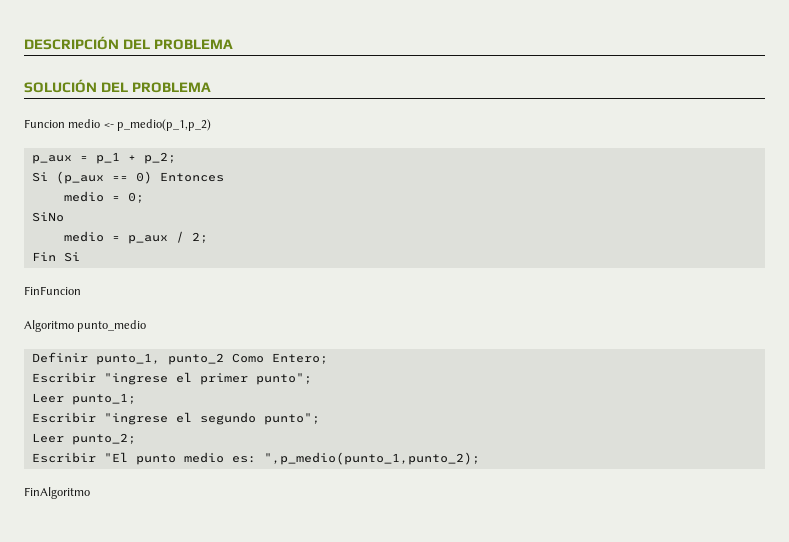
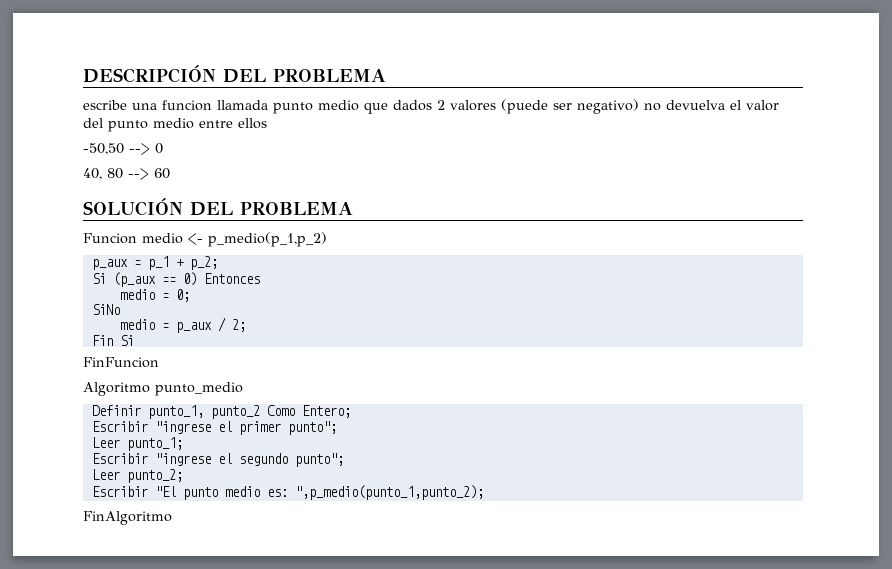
(233, 44) none -> [83,99,779,114] [83,118,267,132] [83,143,163,155] [83,168,170,180] // escribe una funcion llamada punto medio que dados 2 valores (puede ser negativo) no devuelva el valor del punto medio entre ellos // -50,50 --> 0 // 40, 80 --> 60

